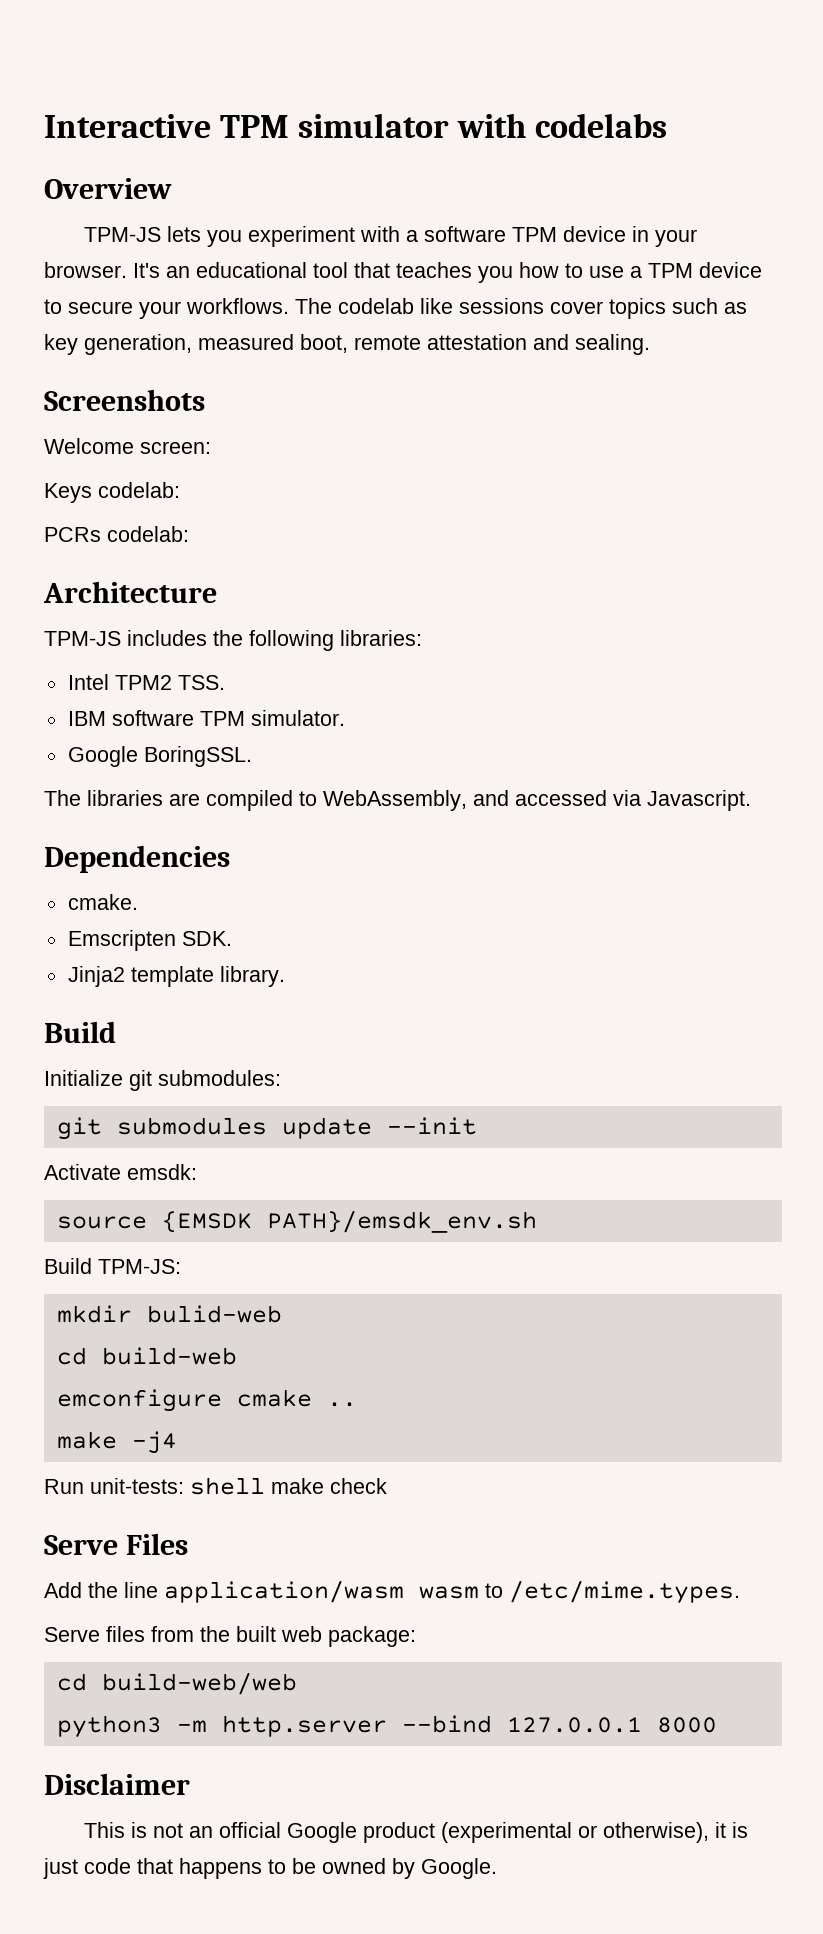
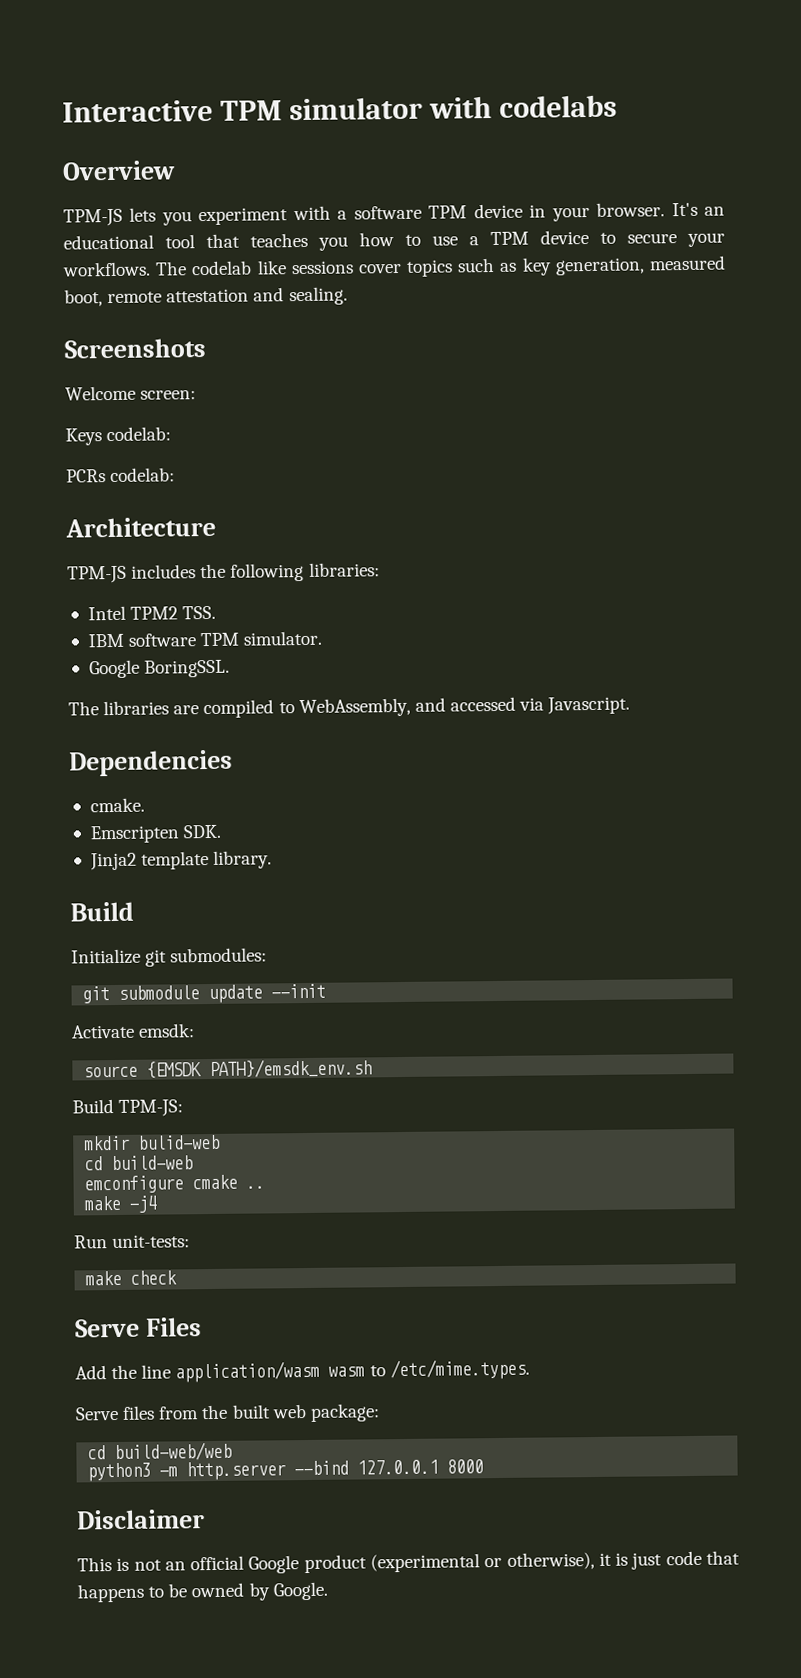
[116,1117,267,1135] submodules -> [118,985,201,1000] submodule
[190,1477,265,1495] shell -> (191, 1241) //

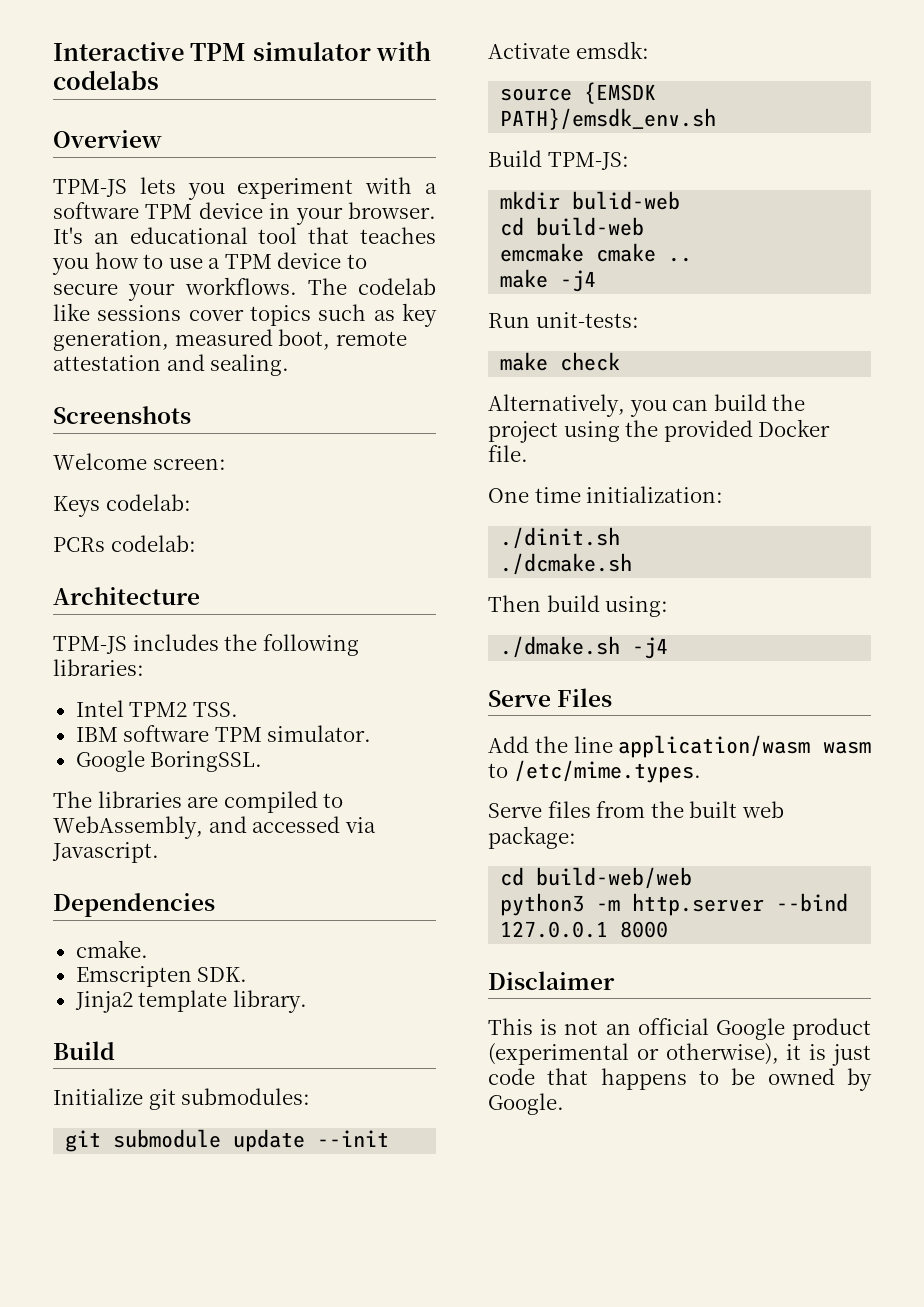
[84,1175,185,1194] emconfigure -> [500,243,585,262] emcmake
(178, 1277) none -> [488,394,806,417] [488,419,831,443] [488,445,528,462] [488,486,724,503] [500,527,621,549] [500,553,633,575] [488,595,669,617] [500,636,669,659] // Alternatively, you can build the project using the provided Docker file. // One time initialization: // ./dinit.sh // ./dcmake.sh // Then build using: // ./dmake.sh -j4

